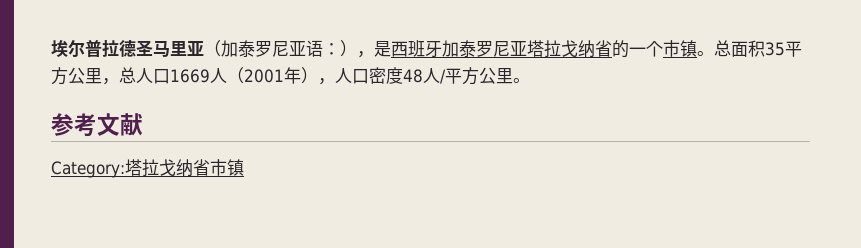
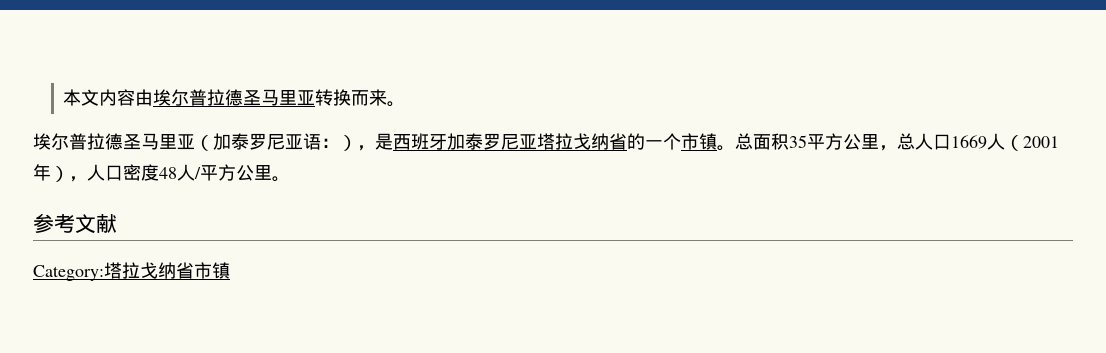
(51, 49) none -> [63,89,406,107] 本文内容由埃尔普拉德圣马里亚转换而来。 //

